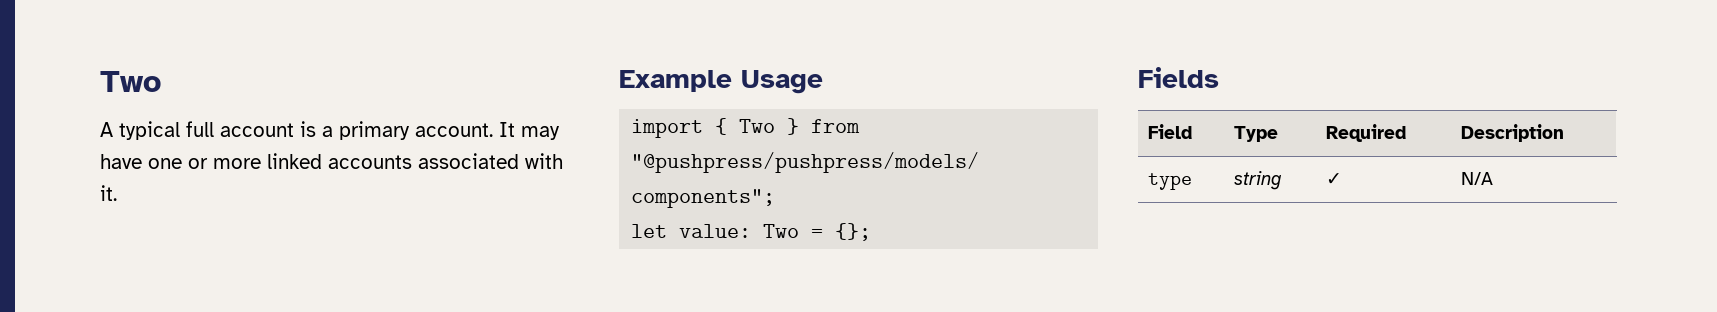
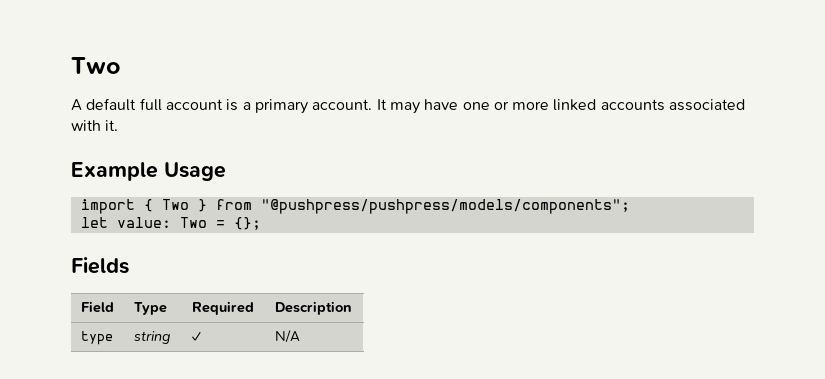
[119,121,180,140] typical -> [86,98,137,111] default

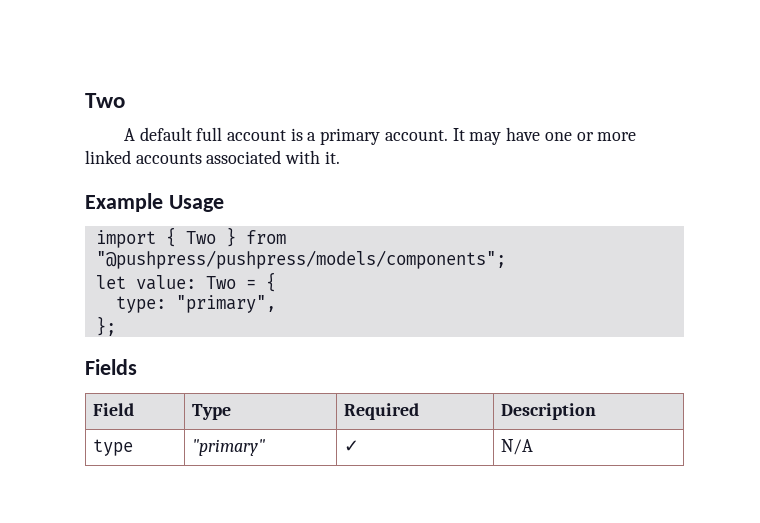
[233,217,261,230] {}; -> [265,272,276,292] [115,295,276,313] [95,316,116,336] { // type: "primary", // };
[133,331,171,344] string -> [192,439,266,456] "primary"

